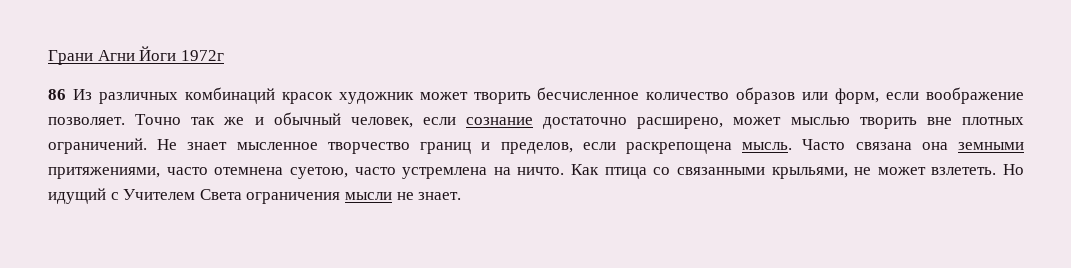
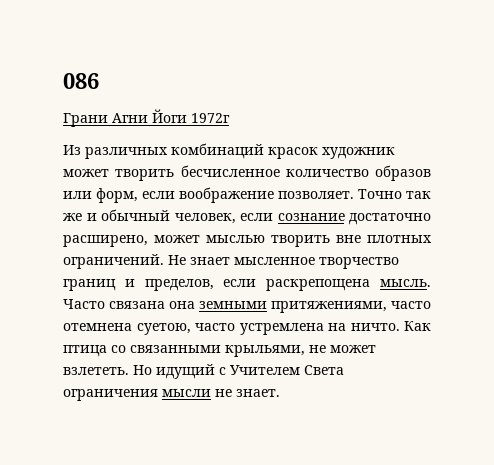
(48, 57) none -> [63,73,99,89] 086 //
[48,89,66,100] 86 -> (230, 118) none

